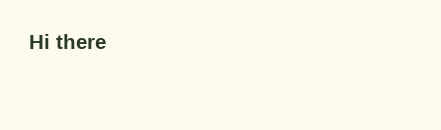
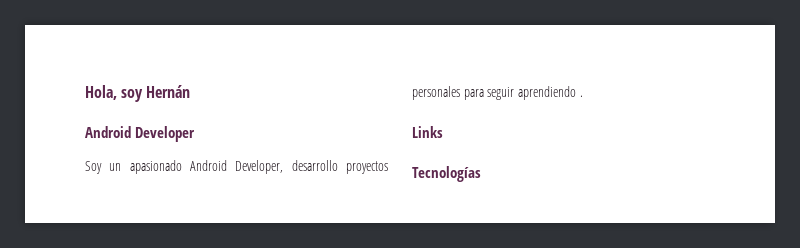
[29,34,106,49] Hi there -> [85,85,191,102] [85,126,196,142] [85,160,388,174] [412,86,583,100] [412,126,443,138] [412,166,481,182] Hola, soy Hernán // Android Developer // Soy un apasionado Android Developer, desarrollo proyectos personales para seguir aprendiendo . // Links // Tecnologías

